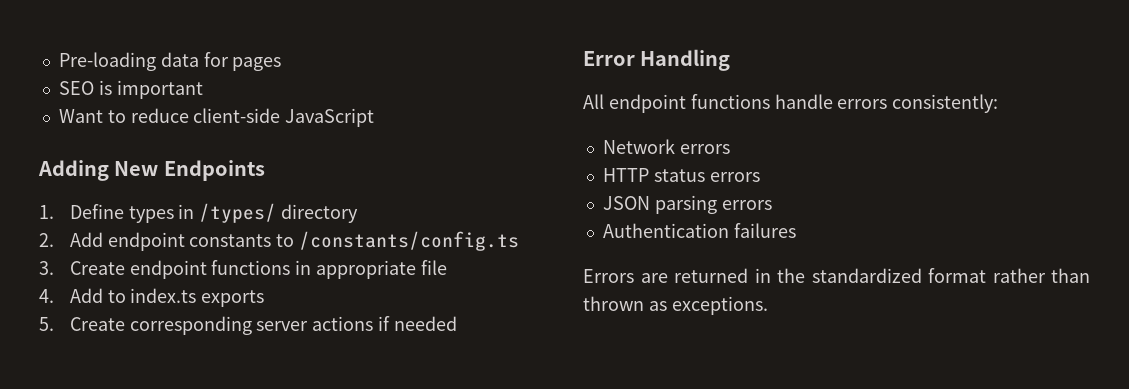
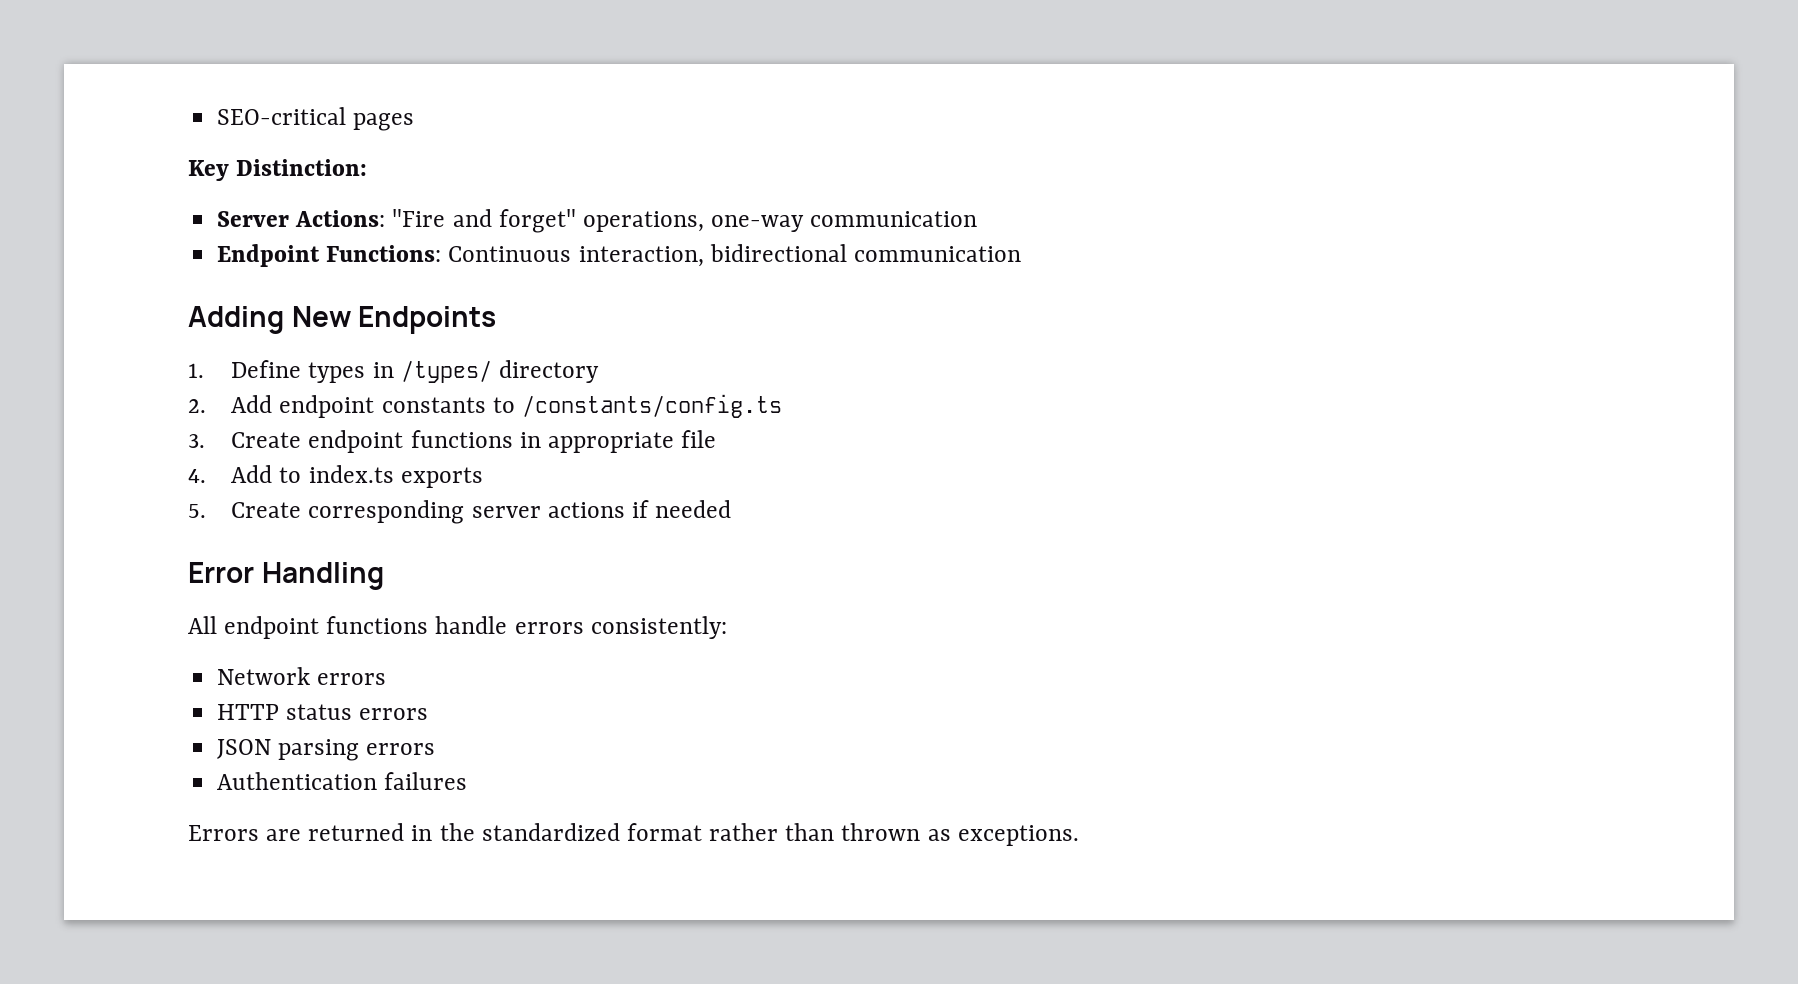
[58,52,282,71] [58,80,203,99] [58,108,375,127] Pre-loading data for pages // SEO is important // Want to reduce client-side JavaScript -> [217,107,415,131] [188,159,368,181] [217,209,978,233] [217,244,1021,267] SEO-critical pages // Key Distinction: // Server Actions: "Fire and forget" operations, one-way communication // Endpoint Functions: Continuous interaction, bidirectional communication

